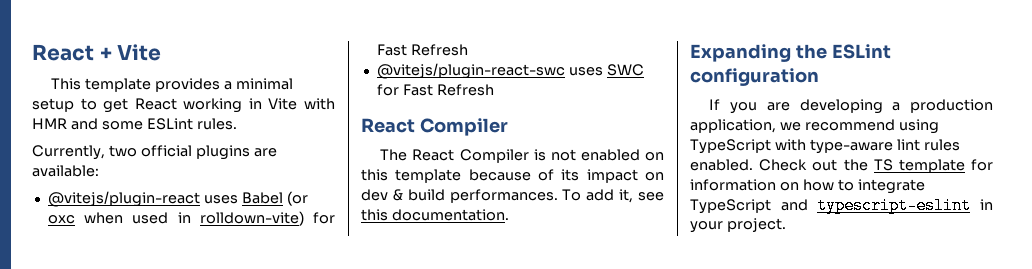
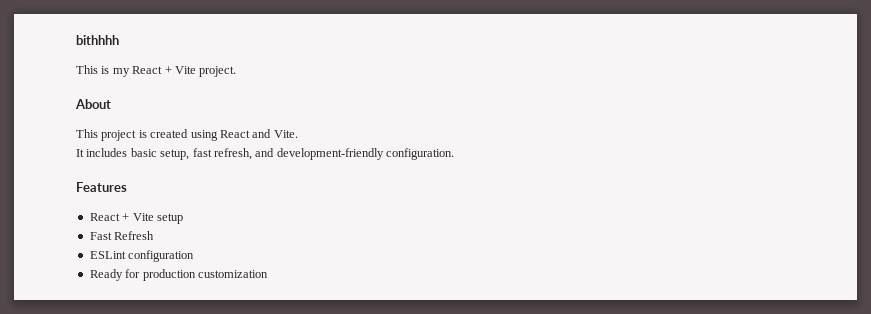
[32,44,162,61] [51,78,293,92] [32,98,335,113] [32,118,237,130] [32,145,277,160] [32,165,99,177] [47,191,308,207] [47,211,335,226] [376,44,468,56] [376,63,644,79] [376,84,494,96] [361,118,508,136] [380,149,664,163] [361,169,664,183] [361,189,664,203] [361,209,509,221] [690,44,891,62] [690,68,819,86] [709,99,993,114] [690,119,939,134] [690,139,960,154] [690,159,993,173] [690,179,925,194] [690,197,993,214] [690,218,786,233] React + Vite // This template provides a minimal setup to get React working in Vite with HMR and some ESLint rules. // Currently, two official plugins are available: // @vitejs/plugin-react uses Babel (or oxc when used in rolldown-vite) for Fast Refresh // @vitejs/plugin-react-swc uses SWC for Fast Refresh // React Compiler // The React Compiler is not enabled on this template because of its impact on dev & build performances. To add it, see this documentation. // Expanding the ESLint configuration // If you are developing a production application, we recommend using TypeScript with type-aware lint rules enabled. Check out the TS template for information on how to integrate TypeScript and typescript-eslint in your project. -> [76,35,119,45] [76,65,237,77] [75,99,111,109] [76,129,298,141] [76,148,454,160] [76,182,127,192] [89,213,183,224] [89,231,155,240] [89,250,195,262] [89,269,268,281] bithhhh // This is my React + Vite project. // About // This project is created using React and Vite. // It includes basic setup, fast refresh, and development-friendly configuration. // Features // React + Vite setup // Fast Refresh // ESLint configuration // Ready for production customization

